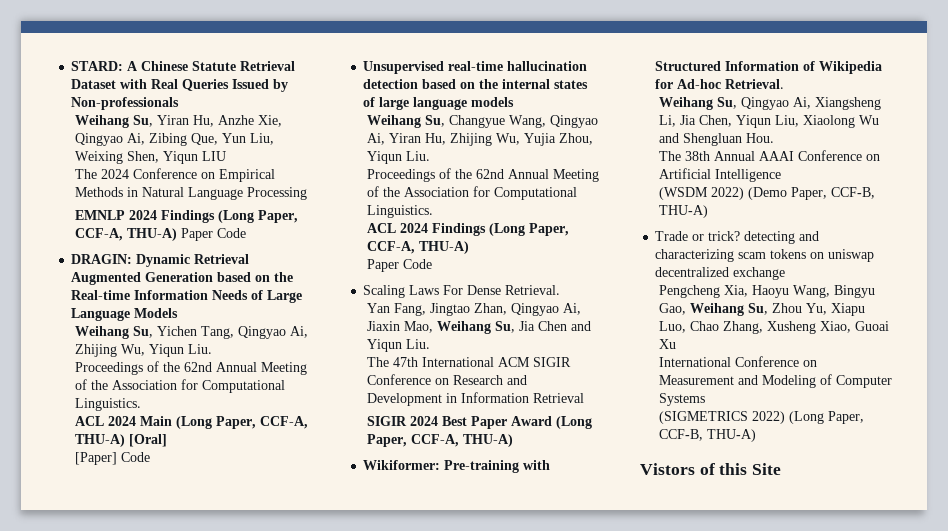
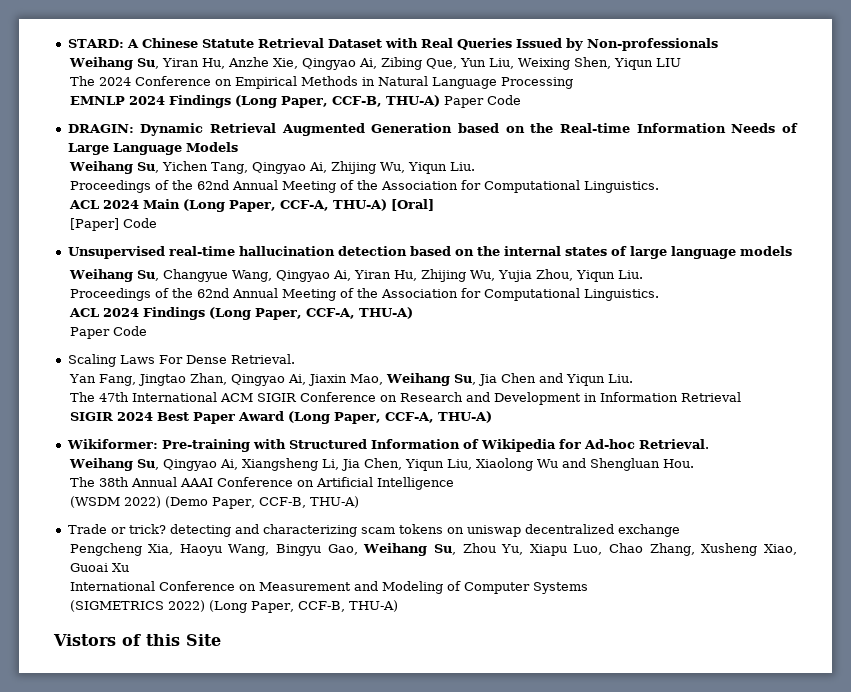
[74,228,123,241] CCF-A, -> [331,96,382,107] CCF-B,

